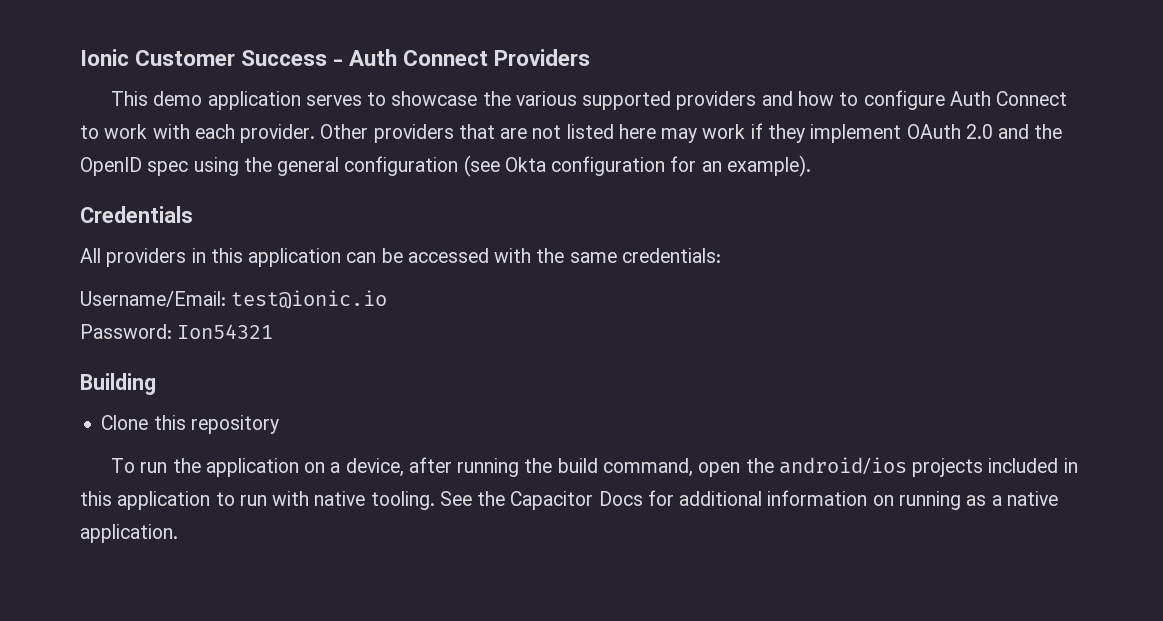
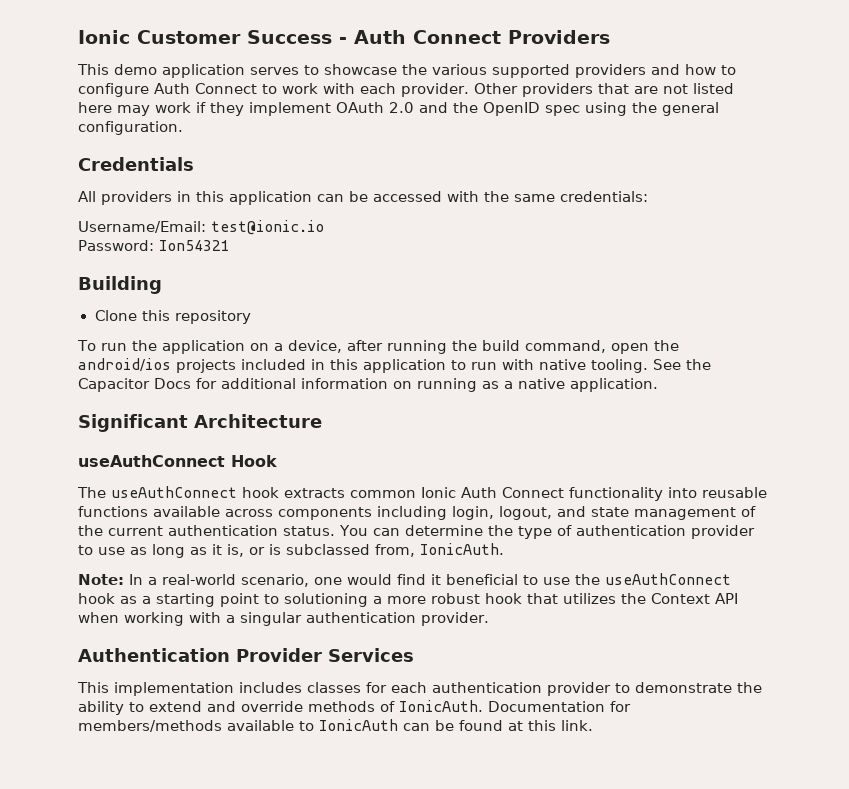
[344,155,811,177] configuration (see Okta configuration for an example). -> [78,121,183,135] configuration.
(178, 533) none -> [78,414,322,432] [78,455,277,467] [77,486,767,501] [78,506,756,520] [78,525,755,539] [78,543,504,558] [78,573,731,587] [78,593,738,607] [78,612,489,626] [78,648,414,662] [77,682,762,696] [78,700,631,715] [78,719,593,732] // Significant Architecture // useAuthConnect Hook // The useAuthConnect hook extracts common Ionic Auth Connect functionality into reusable functions available across components including login, logout, and state management of the current authentication status. You can determine the type of authentication provider to use as long as it is, or is subclassed from, IonicAuth. // Note: In a real-world scenario, one would find it beneficial to use the useAuthConnect hook as a starting point to solutioning a more robust hook that utilizes the Context API when working with a singular authentication provider. // Authentication Provider Services // This implementation includes classes for each authentication provider to demonstrate the ability to extend and override methods of IonicAuth. Documentation for members/methods available to IonicAuth can be found at this link.

